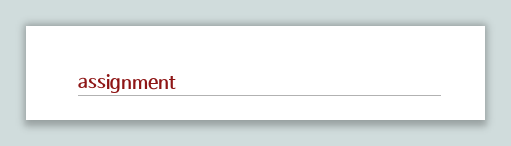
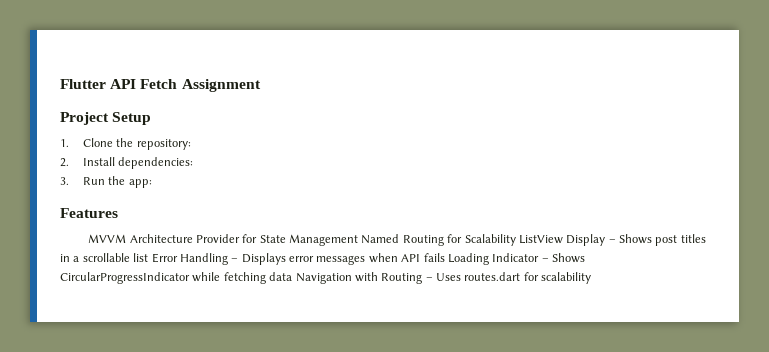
[78,74,176,93] assignment -> [60,79,261,92] [60,112,152,125] [60,138,191,150] [60,157,194,169] [60,176,152,188] [60,208,118,218] [88,234,706,246] [60,253,585,265] [60,272,592,284] Flutter API Fetch Assignment // Project Setup // 1. Clone the repository: // 2. Install dependencies: // 3. Run the app: // Features // MVVM Architecture Provider for State Management Named Routing for Scalability ListView Display – Shows post titles in a scrollable list Error Handling – Displays error messages when API fails Loading Indicator – Shows CircularProgressIndicator while fetching data Navigation with Routing – Uses routes.dart for scalability

